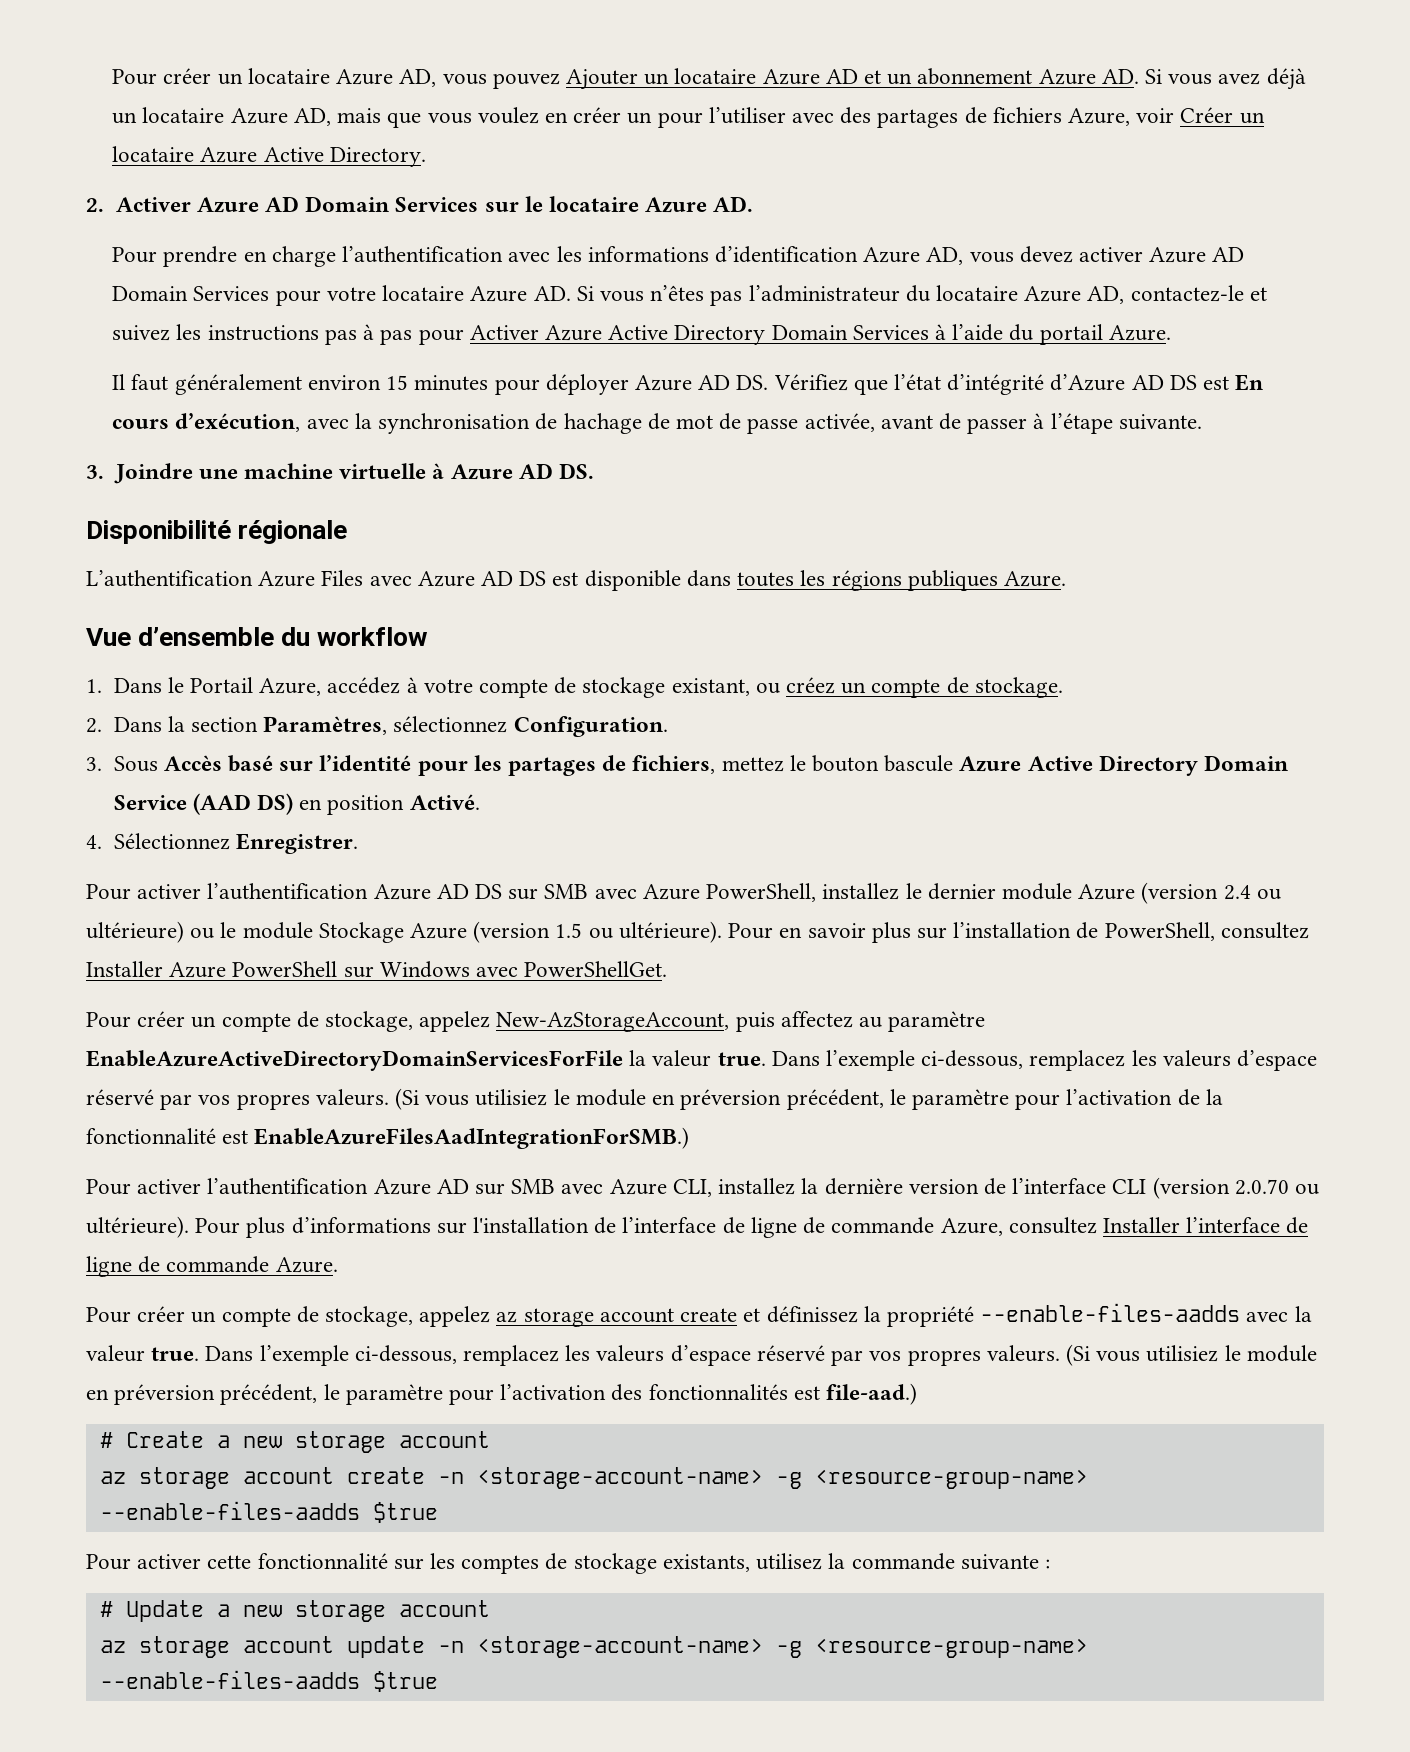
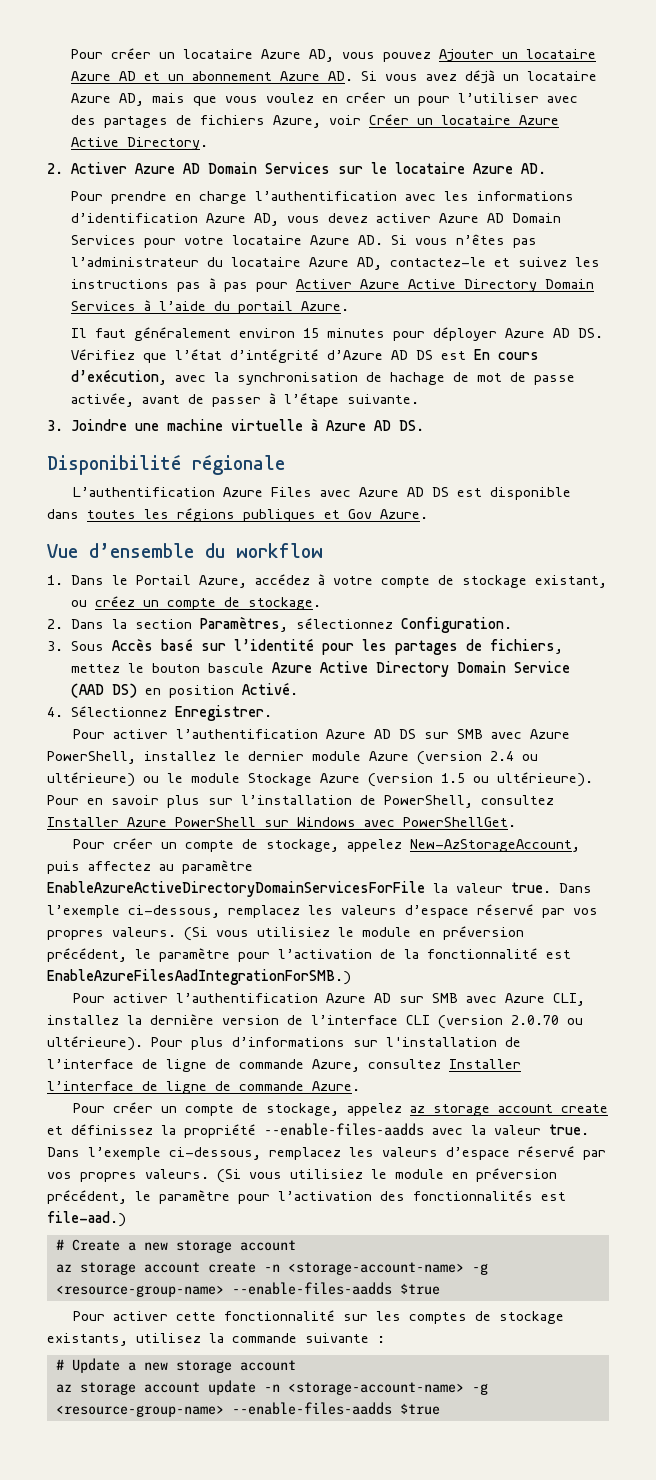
(998, 580) none -> [324,509,372,519] et Gov

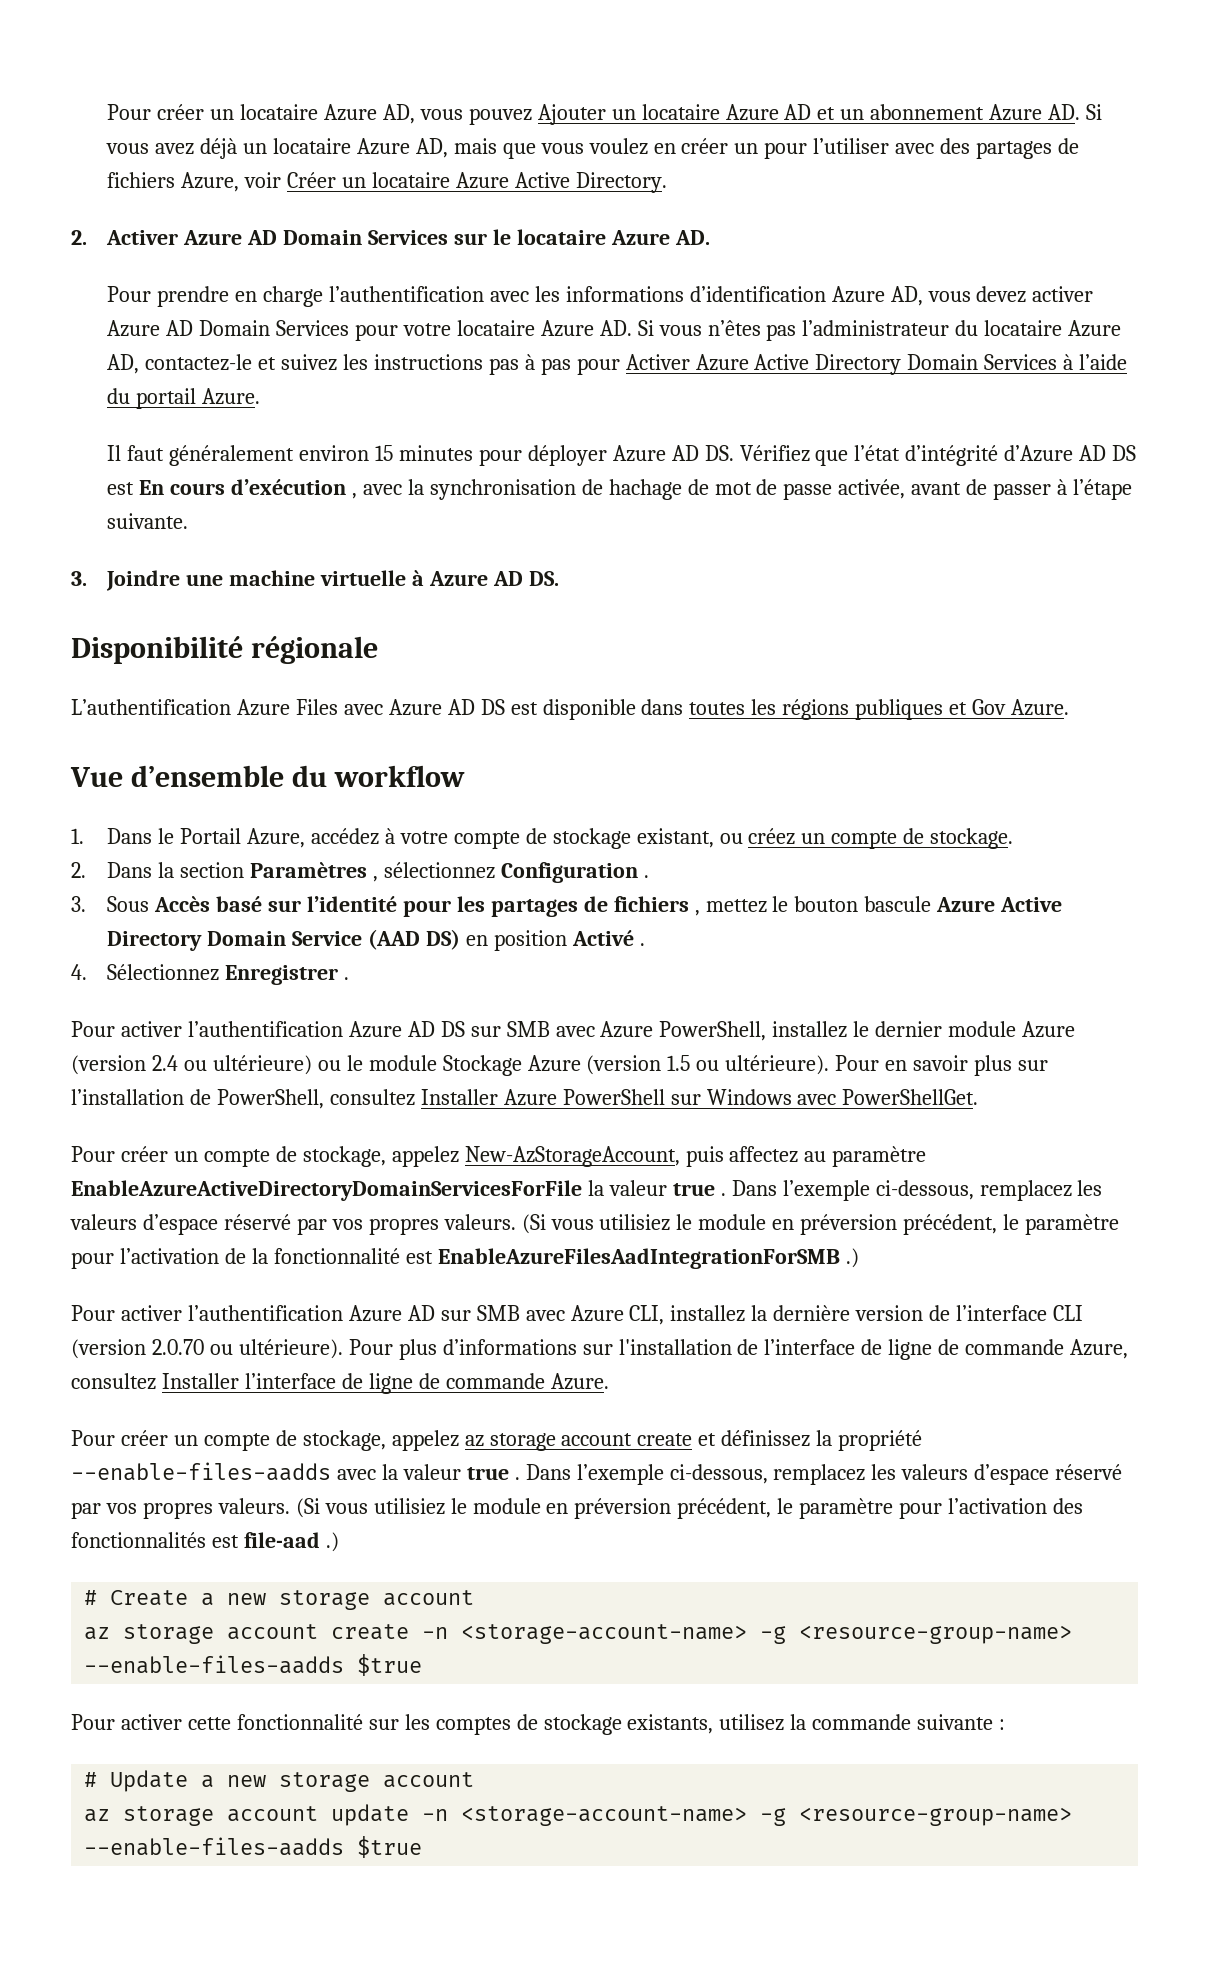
[70,369,167,385] d’exécution, -> [231,479,357,499] d’exécution ,
[199,616,512,633] Paramètres, sélectionnez Configuration. -> [250,862,649,883] Paramètres , sélectionnez Configuration .
[489,639,563,654] fichiers, -> [613,896,700,916] fichiers ,
[241,682,298,695] Activé. -> [571,930,645,946] Activé .
[174,705,272,721] Enregistrer. -> [225,965,350,985] Enregistrer .
[511,882,551,893] true. -> [672,1183,726,1196] true .
[47,969,351,985] EnableAzureFilesAadIntegrationForSMB.) -> [437,1248,859,1269] EnableAzureFilesAadIntegrationForSMB .)
[549,1124,589,1135] true. -> [466,1467,520,1480] true .
[47,1211,126,1227] file-aad.) -> [243,1532,339,1552] file-aad .)

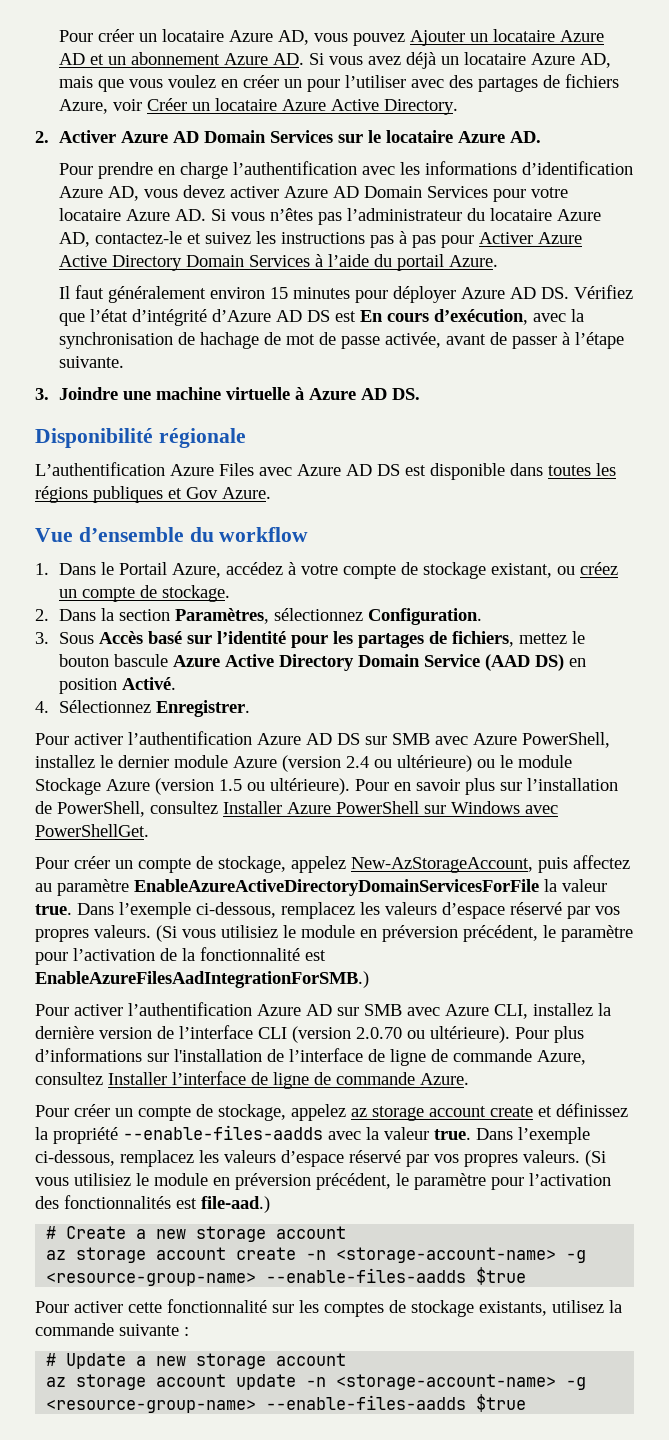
[231,479,357,499] d’exécution , -> [433,309,528,325] d’exécution,
[250,862,649,883] Paramètres , sélectionnez Configuration . -> [174,608,482,625] Paramètres, sélectionnez Configuration.
[613,896,700,916] fichiers , -> [451,631,514,647] fichiers,
[571,930,645,946] Activé . -> [121,677,176,690] Activé.
[225,965,350,985] Enregistrer . -> [155,700,250,717] Enregistrer.
[672,1183,726,1196] true . -> [35,904,72,915] true.
[437,1248,859,1269] EnableAzureFilesAadIntegrationForSMB .) -> [35,971,369,988] EnableAzureFilesAadIntegrationForSMB.)
[466,1467,520,1480] true . -> [434,1129,471,1140] true.
[243,1532,339,1552] file-aad .) -> [201,1196,270,1213] file-aad.)

